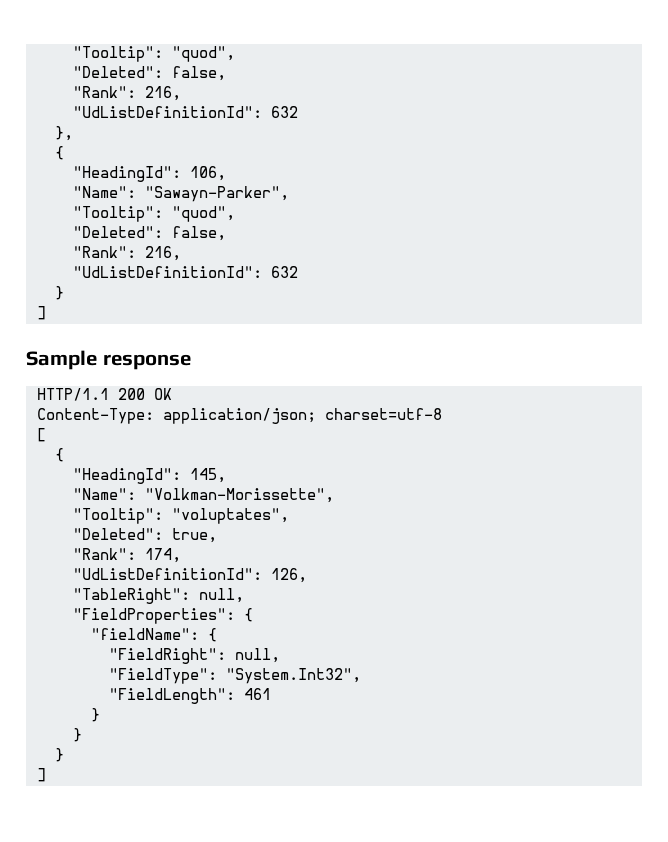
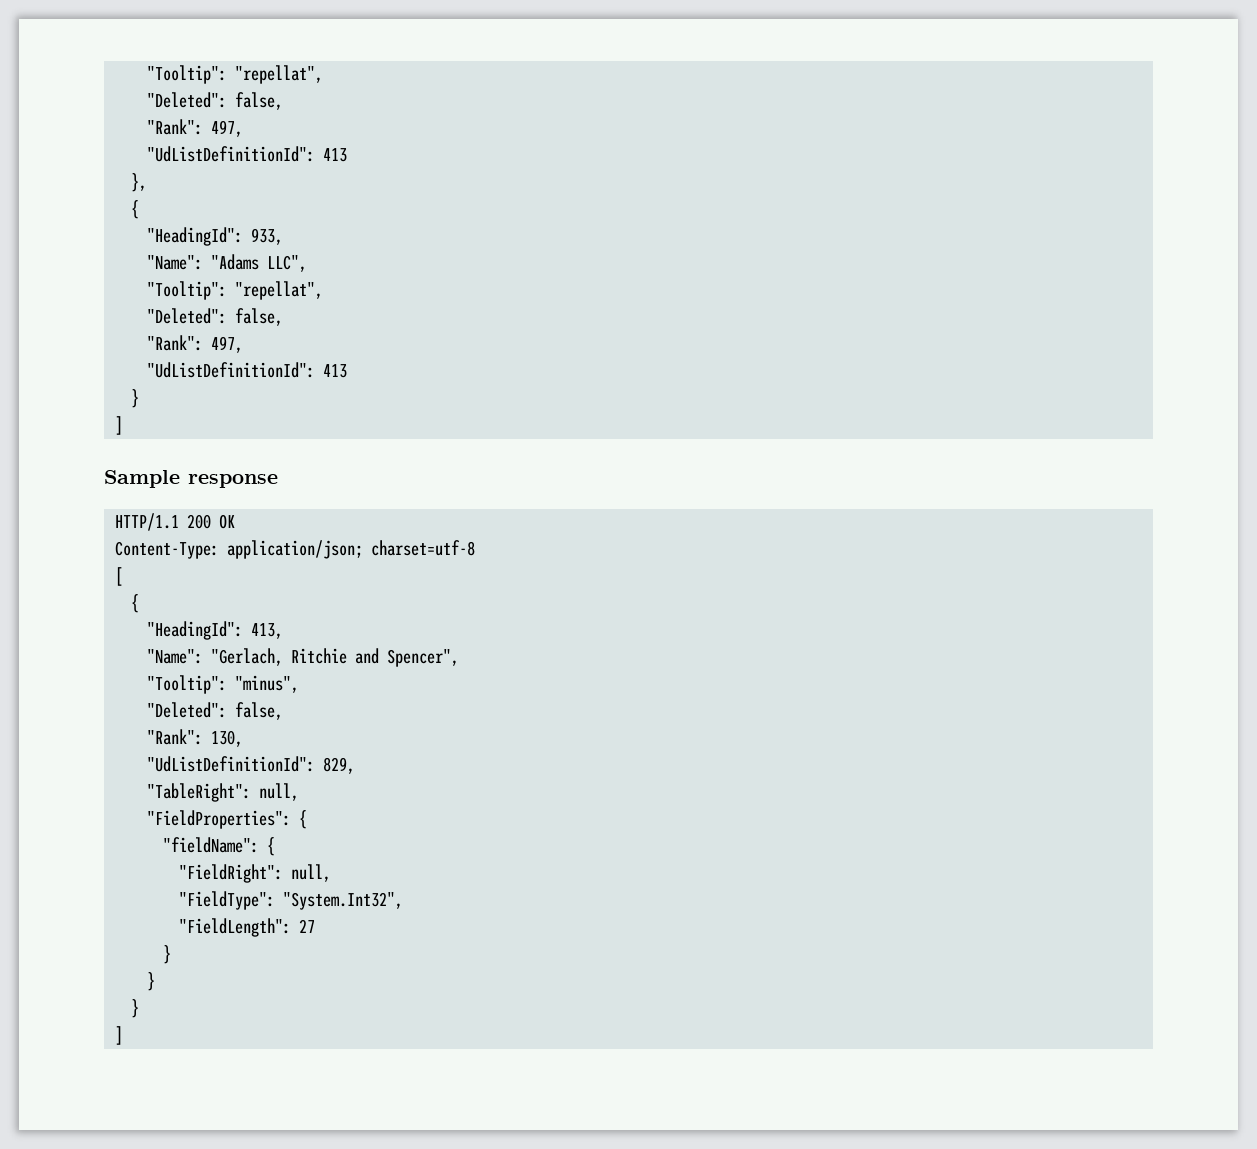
[72,46,235,62] [72,66,226,81] [72,86,181,101] [72,106,298,118] "Tooltip": "quod", // "Deleted": false, // "Rank": 216, // "UdListDefinitionId": 632 -> [147,65,324,84] [147,92,284,110] [147,119,244,137] [147,146,348,162] "Tooltip": "repellat", // "Deleted": false, // "Rank": 497, // "UdListDefinitionId": 413
[189,166,226,181] [72,186,289,202] [72,206,235,222] [72,226,226,241] [72,246,181,261] [72,266,298,278] 106, // "Name": "Sawayn-Parker", // "Tooltip": "quod", // "Deleted": false, // "Rank": 216, // "UdListDefinitionId": 632 -> [251,228,284,245] [147,254,308,272] [147,281,324,300] [147,308,284,326] [147,335,244,353] [147,362,348,378] 933, // "Name": "Adams LLC", // "Tooltip": "repellat", // "Deleted": false, // "Rank": 497, // "UdListDefinitionId": 413
[189,468,226,483] [72,488,334,503] [72,508,289,524] [72,528,217,543] [72,548,181,563] [72,568,307,583] 145, // "Name": "Volkman-Morissette", // "Tooltip": "voluptates", // "Deleted": true, // "Rank": 174, // "UdListDefinitionId": 126, -> [251,623,284,639] [147,648,460,667] [147,675,300,694] [147,702,284,720] [147,729,244,747] [147,756,356,774] 413, // "Name": "Gerlach, Ritchie and Spencer", // "Tooltip": "minus", // "Deleted": false, // "Rank": 130, // "UdListDefinitionId": 829,
[243,688,271,700] 461 -> [299,919,316,933] 27

